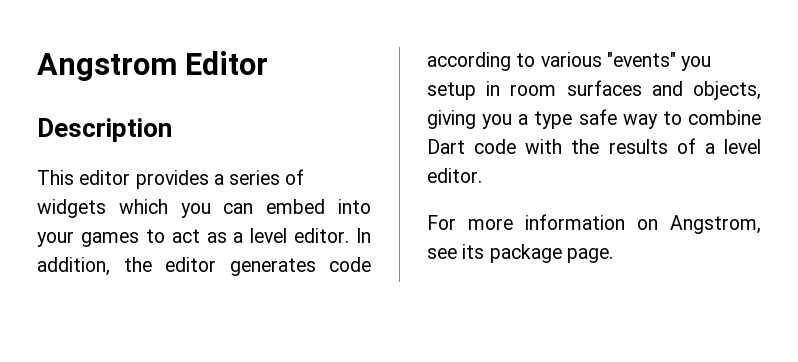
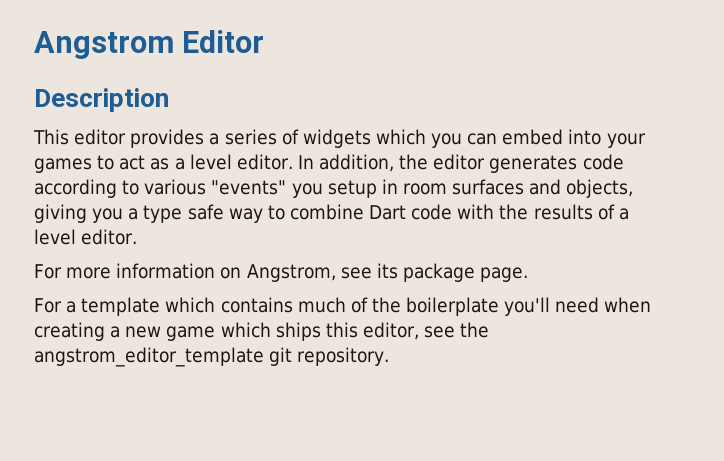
(613, 255) none -> [34,297,652,316] [34,322,490,341] [34,347,390,367] // For a template which contains much of the boilerplate you'll need when creating a new game which ships this editor, see the angstrom_editor_template git repository.

